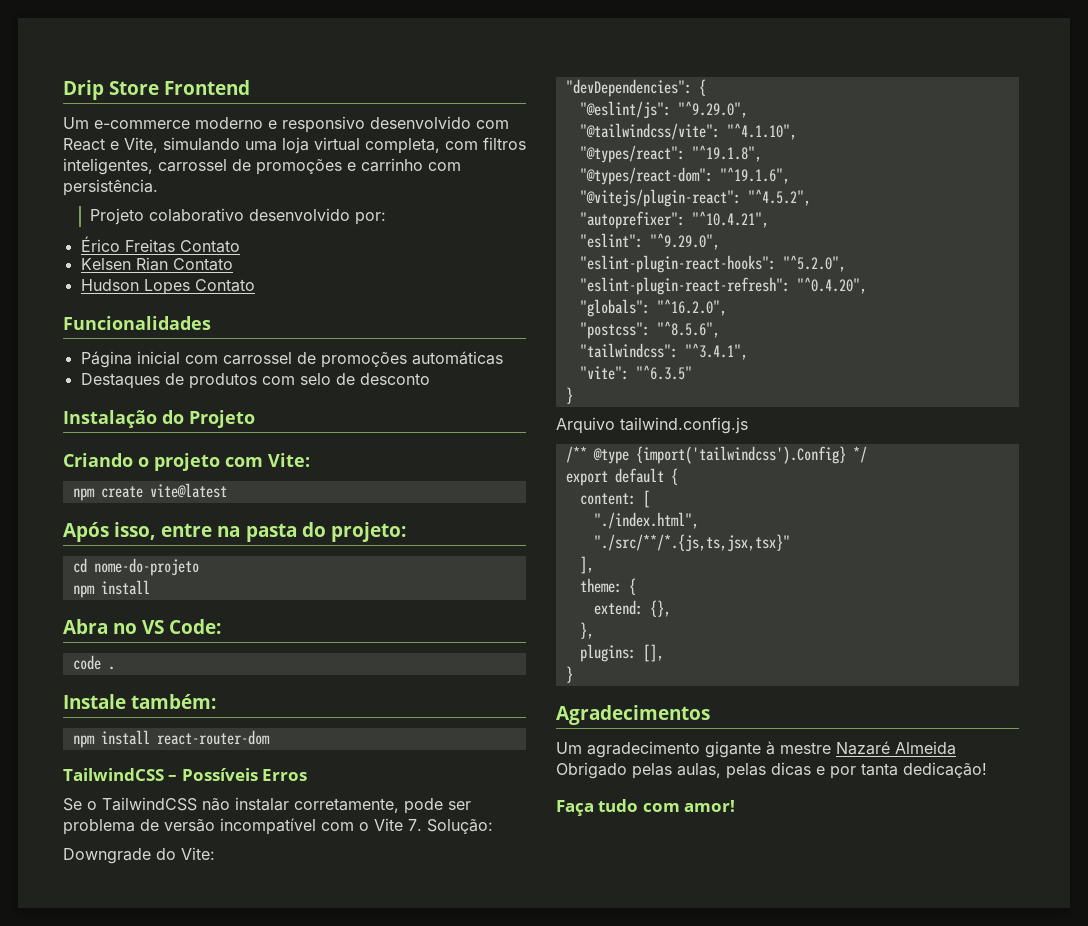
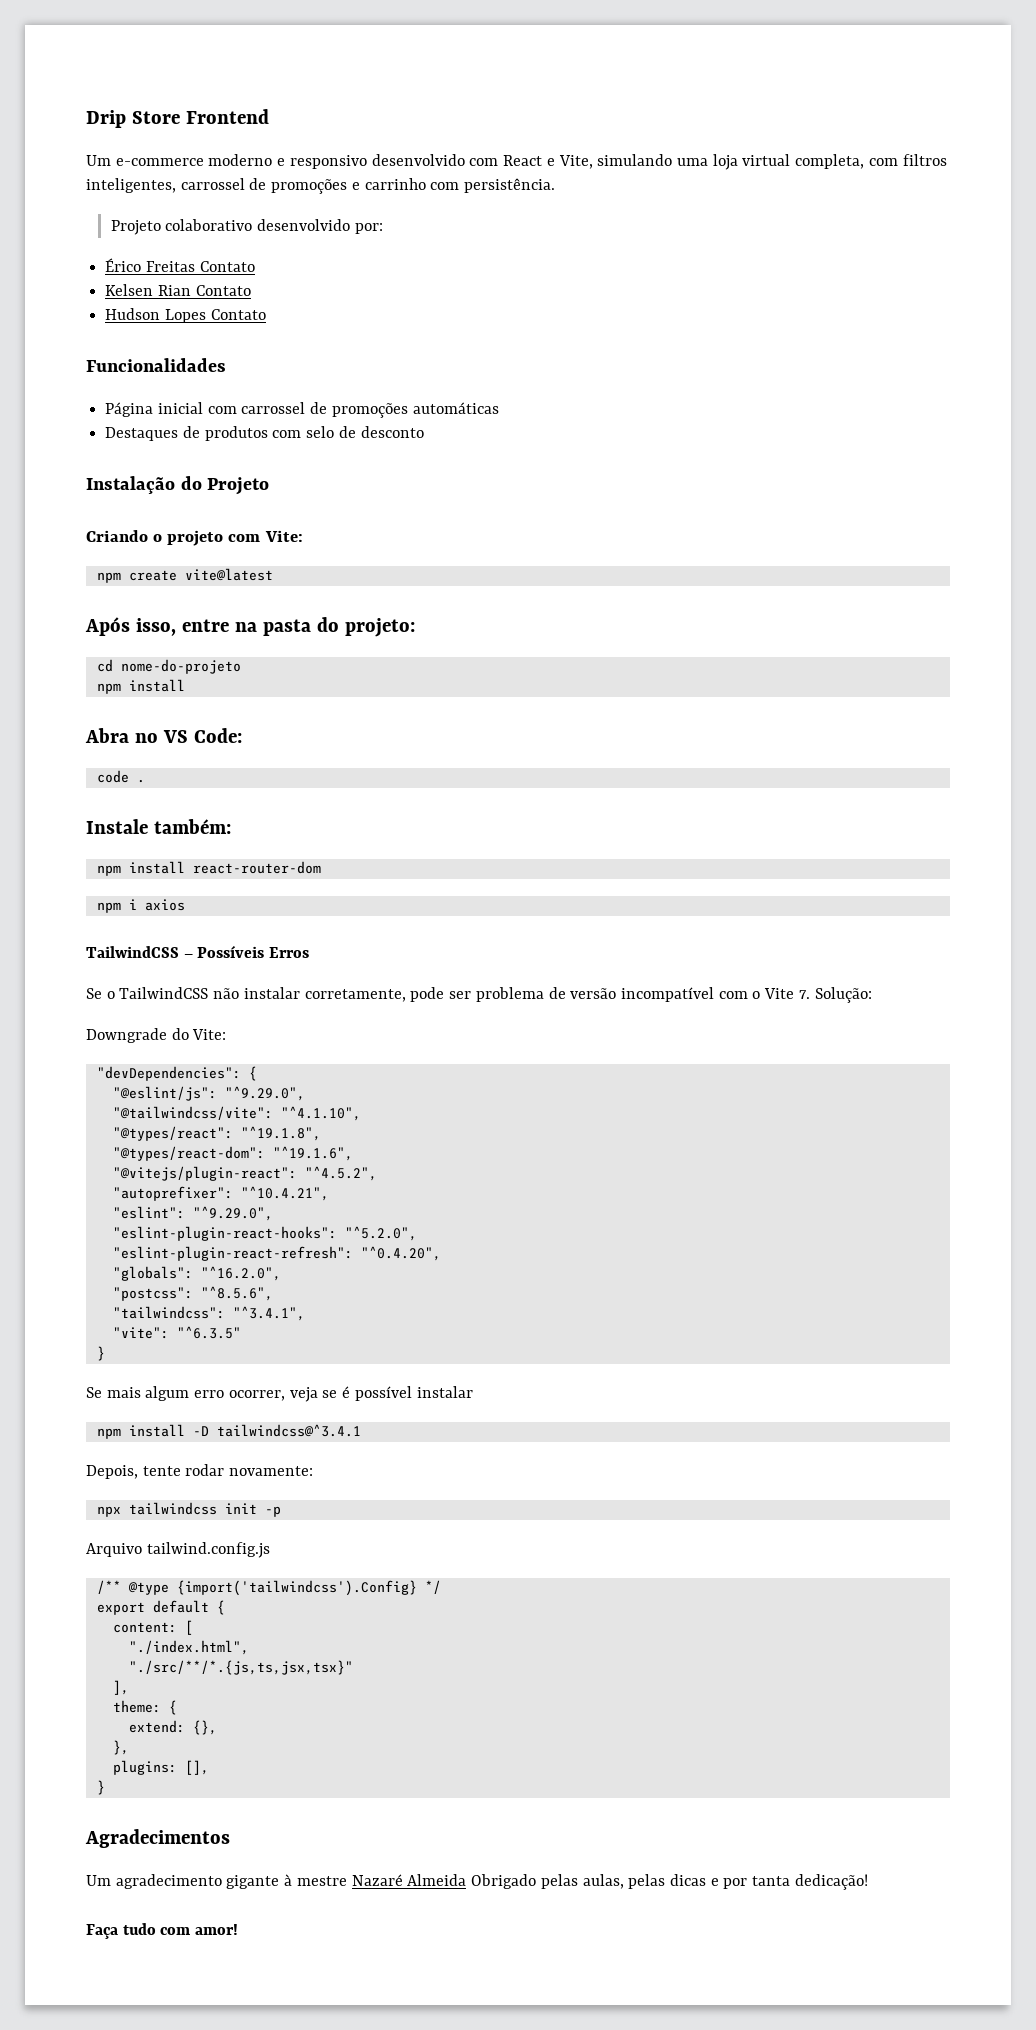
(270, 737) none -> [96,899,185,913] // npm i axios
(573, 395) none -> [86,1386,473,1402] [96,1424,361,1439] [86,1464,314,1479] [96,1502,281,1517] // Se mais algum erro ocorrer, veja se é possível instalar // npm install -D tailwindcss@^3.4.1 // Depois, tente rodar novamente: // npx tailwindcss init -p

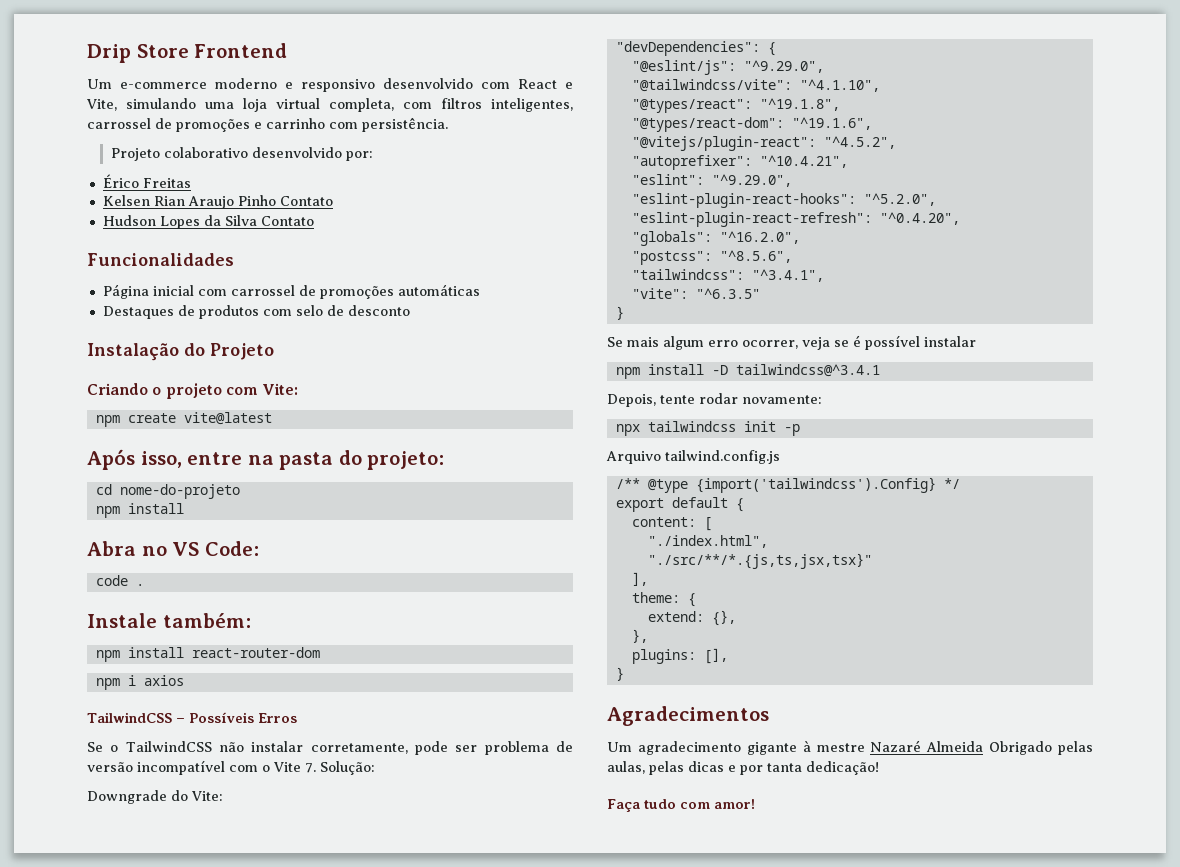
[199,261,255,272] Contato -> (191, 183) none
(191, 290) none -> [187,195,276,209] Araujo Pinho
(206, 316) none -> [203,215,257,226] da Silva

